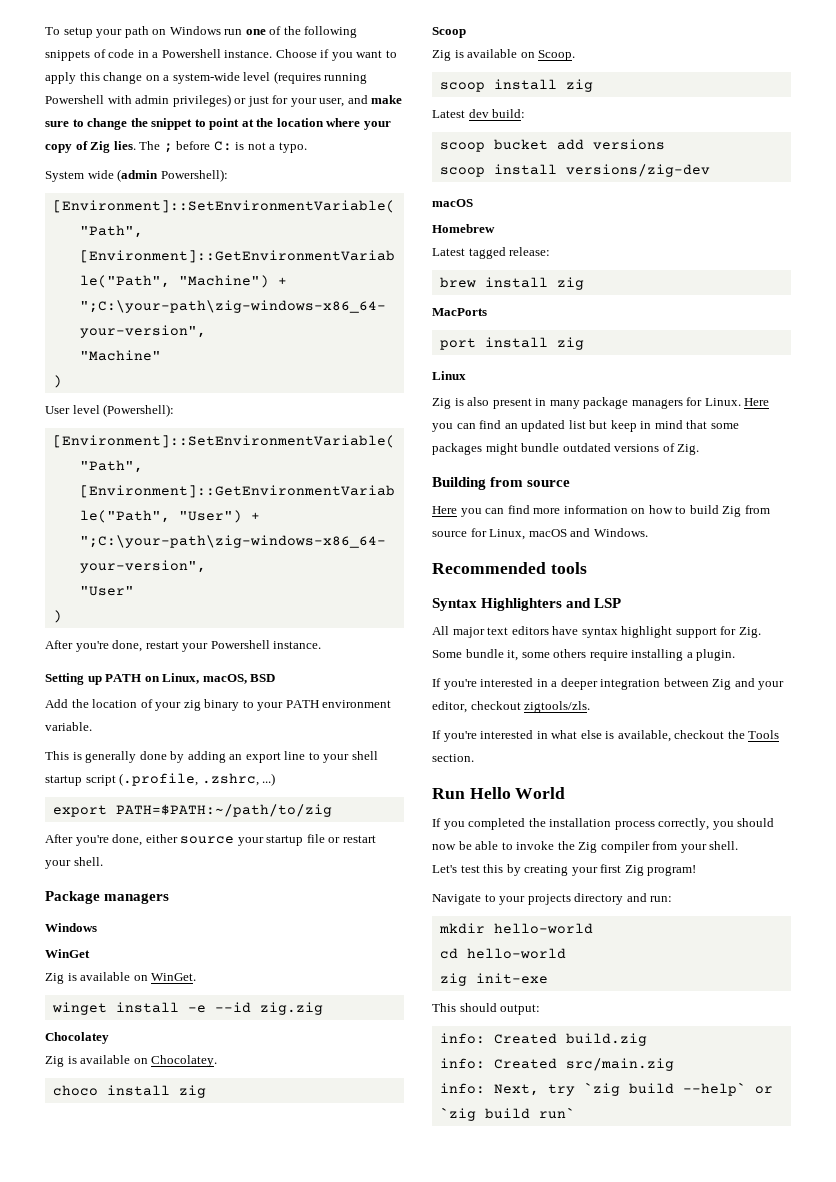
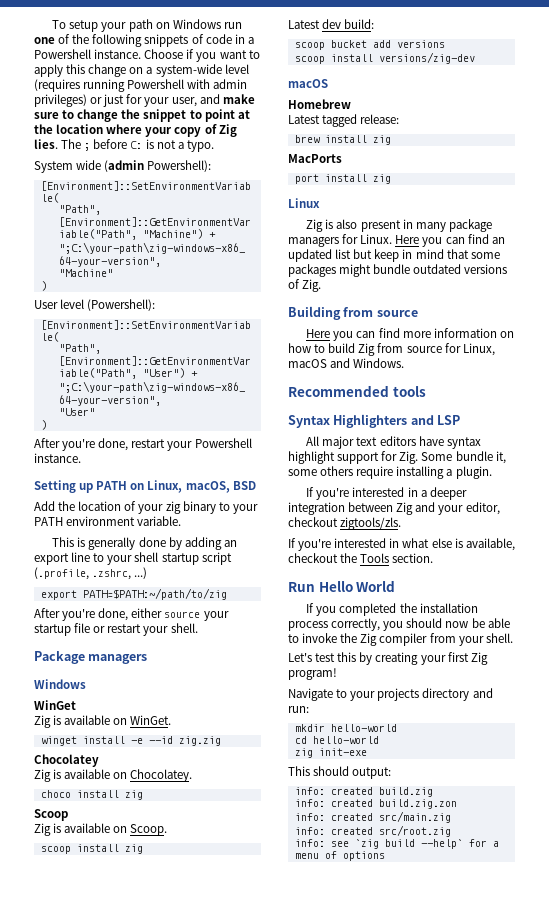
[493,1033,557,1044] Created -> [330,787,373,795] created
[493,1058,674,1071] [439,1082,773,1096] [439,1107,575,1121] Created src/main.zig // info: Next, try `zig build --help` or `zig build run` -> [330,799,457,809] [294,811,451,823] [294,825,451,837] [294,839,499,849] [294,851,385,861] created build.zig.zon // info: created src/main.zig // info: created src/root.zig // info: see `zig build --help` for a menu of options

